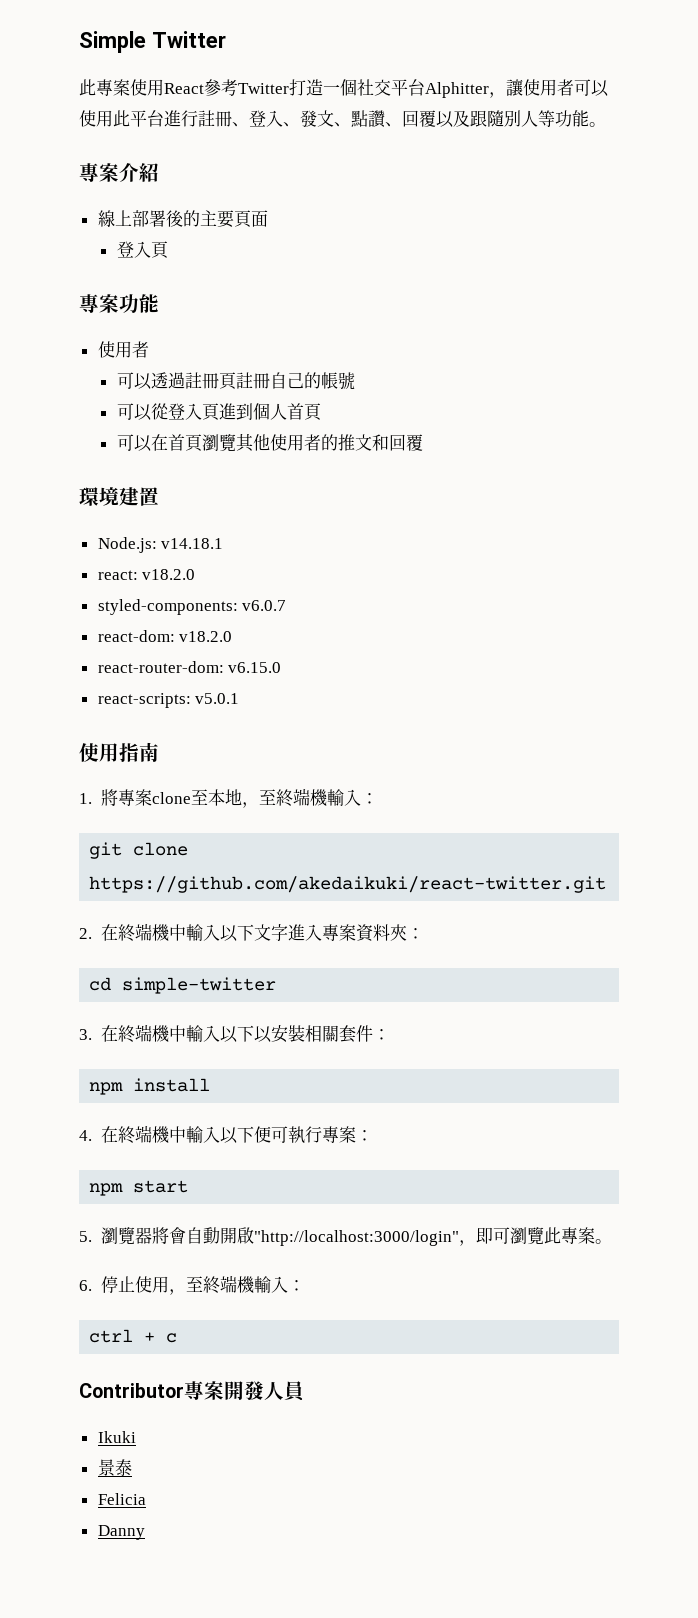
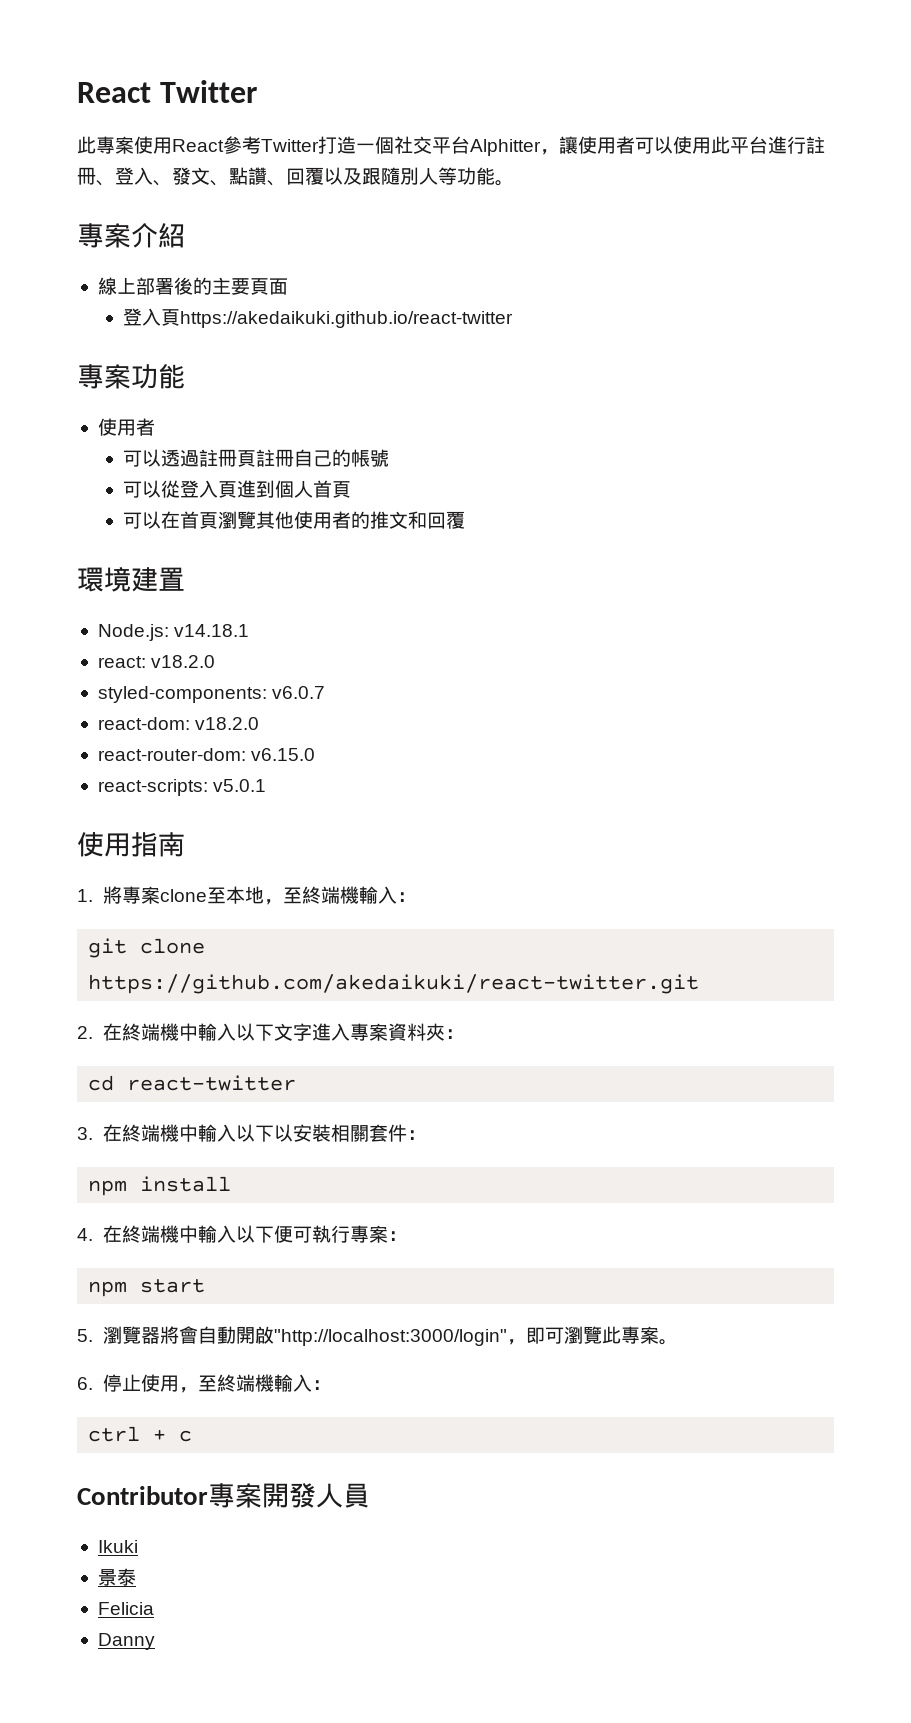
[79,31,146,53] Simple -> [77,82,151,103] React
(169, 250) none -> [179,311,513,328] https://akedaikuki.github.io/react-twitter
[122,977,277,994] simple-twitter -> [127,1075,297,1091] react-twitter

